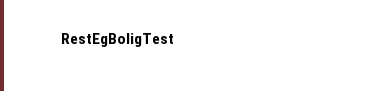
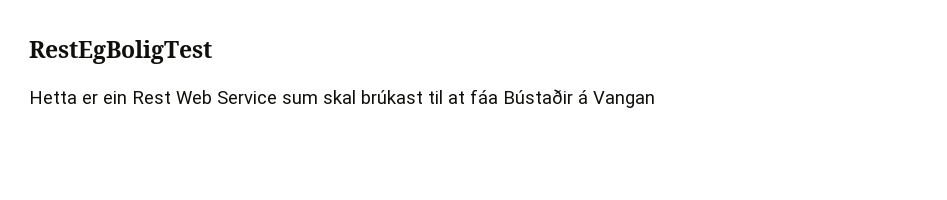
(174, 40) none -> [29,89,655,108] // Hetta er ein Rest Web Service sum skal brúkast til at fáa Bústaðir á Vangan

